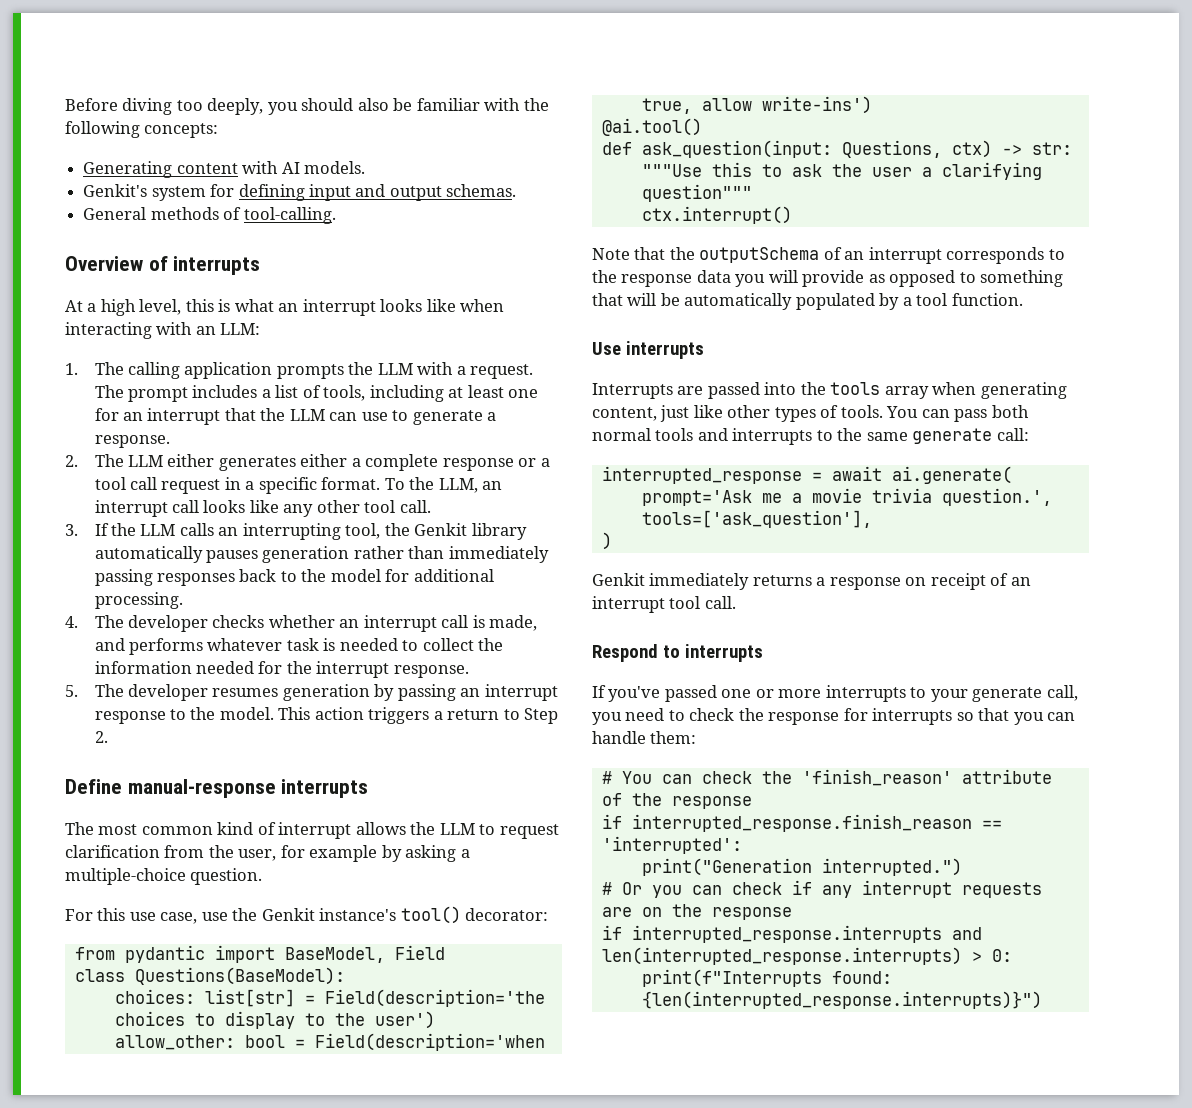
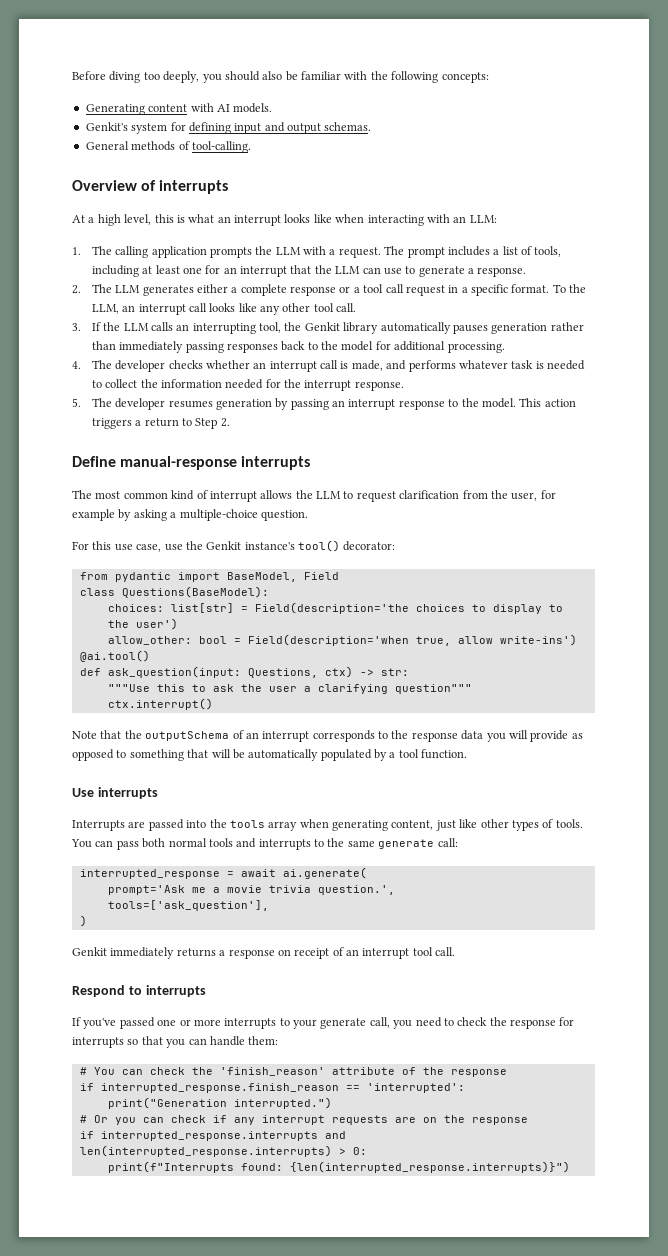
[167,454,215,467] either -> (141, 289) none

